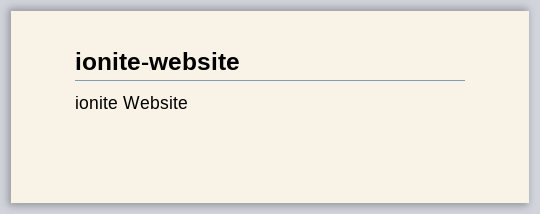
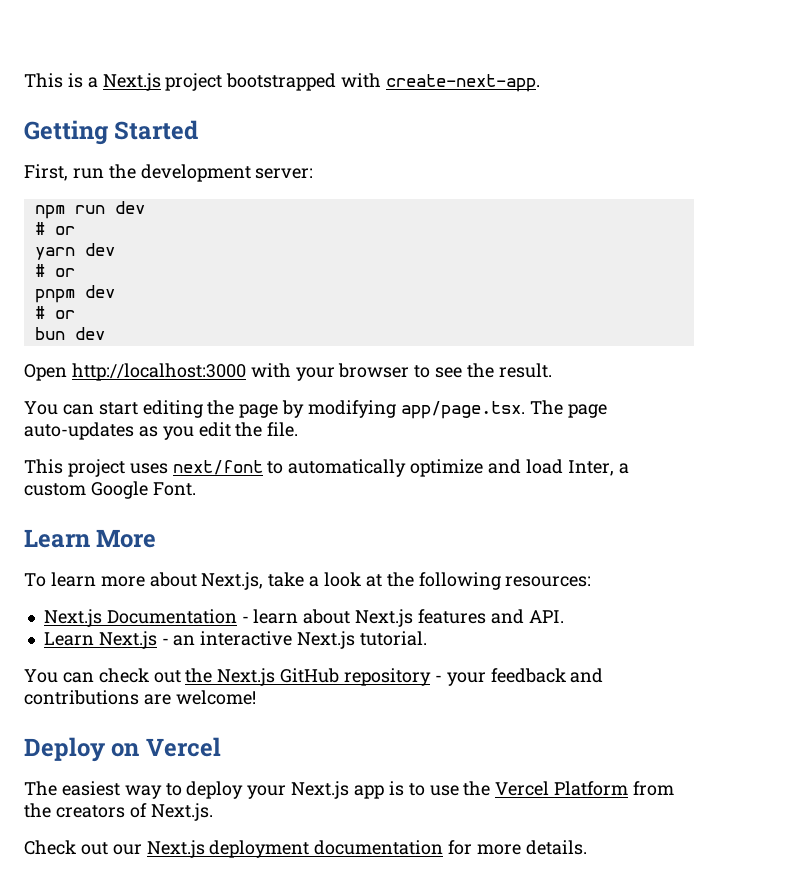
[75,52,240,70] [75,96,188,109] ionite-website // ionite Website -> [24,73,541,92] [24,120,199,145] [24,164,314,182] [34,201,145,219] [34,222,75,235] [34,243,115,260] [34,264,75,277] [34,285,115,303] [34,306,75,319] [34,327,105,340] [24,363,552,381] [24,400,607,419] [24,422,299,440] [24,459,629,477] [24,481,196,499] [24,529,157,548] [24,572,592,590] [43,609,564,627] [43,631,427,649] [24,668,604,686] [24,690,256,705] [24,737,221,762] [24,781,675,799] [24,803,213,821] [24,840,587,858] This is a Next.js project bootstrapped with create-next-app. // Getting Started // First, run the development server: // npm run dev // # or // yarn dev // # or // pnpm dev // # or // bun dev // Open http://localhost:3000 with your browser to see the result. // You can start editing the page by modifying app/page.tsx. The page auto-updates as you edit the file. // This project uses next/font to automatically optimize and load Inter, a custom Google Font. // Learn More // To learn more about Next.js, take a look at the following resources: // Next.js Documentation - learn about Next.js features and API. // Learn Next.js - an interactive Next.js tutorial. // You can check out the Next.js GitHub repository - your feedback and contributions are welcome! // Deploy on Vercel // The easiest way to deploy your Next.js app is to use the Vercel Platform from the creators of Next.js. // Check out our Next.js deployment documentation for more details.

